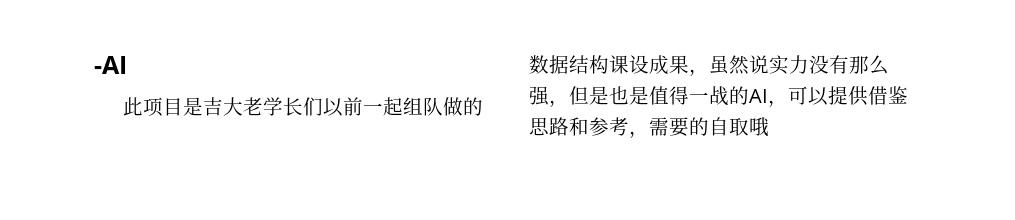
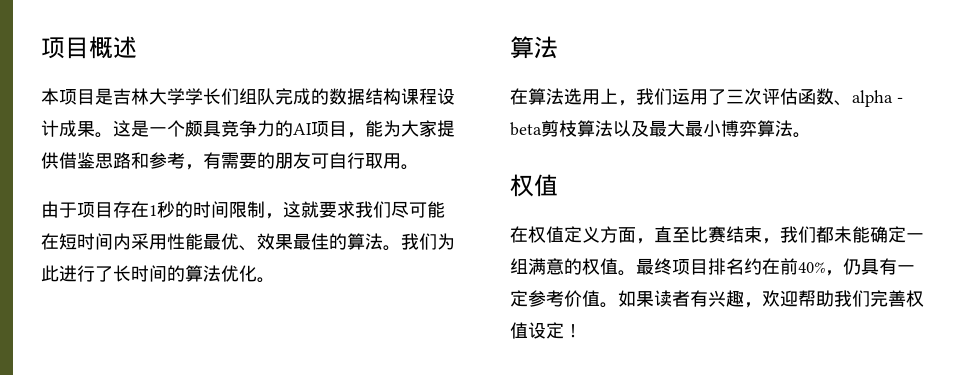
[94,56,127,74] [123,97,484,117] [529,55,889,76] [529,86,828,107] -AI // 此项目是吉大老学长们以前一起组队做的数据结构课设成果，虽然说实力没有那么强，但是也是值得一战的AI，可以 -> [41,36,137,59] [41,88,455,105] [41,120,437,138] 项目概述 // 本项目是吉林大学学长们组队完成的数据结构课程设计成果。这是一个颇具竞争力的AI项目，能为大家
[649,117,769,137] 需要的自取哦 -> [203,152,419,170] [41,201,445,219] [41,233,455,251] [41,265,275,283] [510,36,558,59] [510,88,903,107] [510,120,811,138] [510,174,558,197] [510,226,924,244] [510,258,915,276] [510,290,924,308] [510,322,582,339] 有需要的朋友可自行取用。 // 由于项目存在1秒的时间限制，这就要求我们尽可能在短时间内采用性能最优、效果最佳的算法。我们为此进行了长时间的算法优化。 // 算法 // 在算法选用上，我们运用了三次评估函数、alpha - beta剪枝算法以及最大最小博弈算法。 // 权值 // 在权值定义方面，直至比赛结束，我们都未能确定一组满意的权值。最终项目排名约在前40%，仍具有一定参考价值。如果读者有兴趣，欢迎帮助我们完善权值设定！

